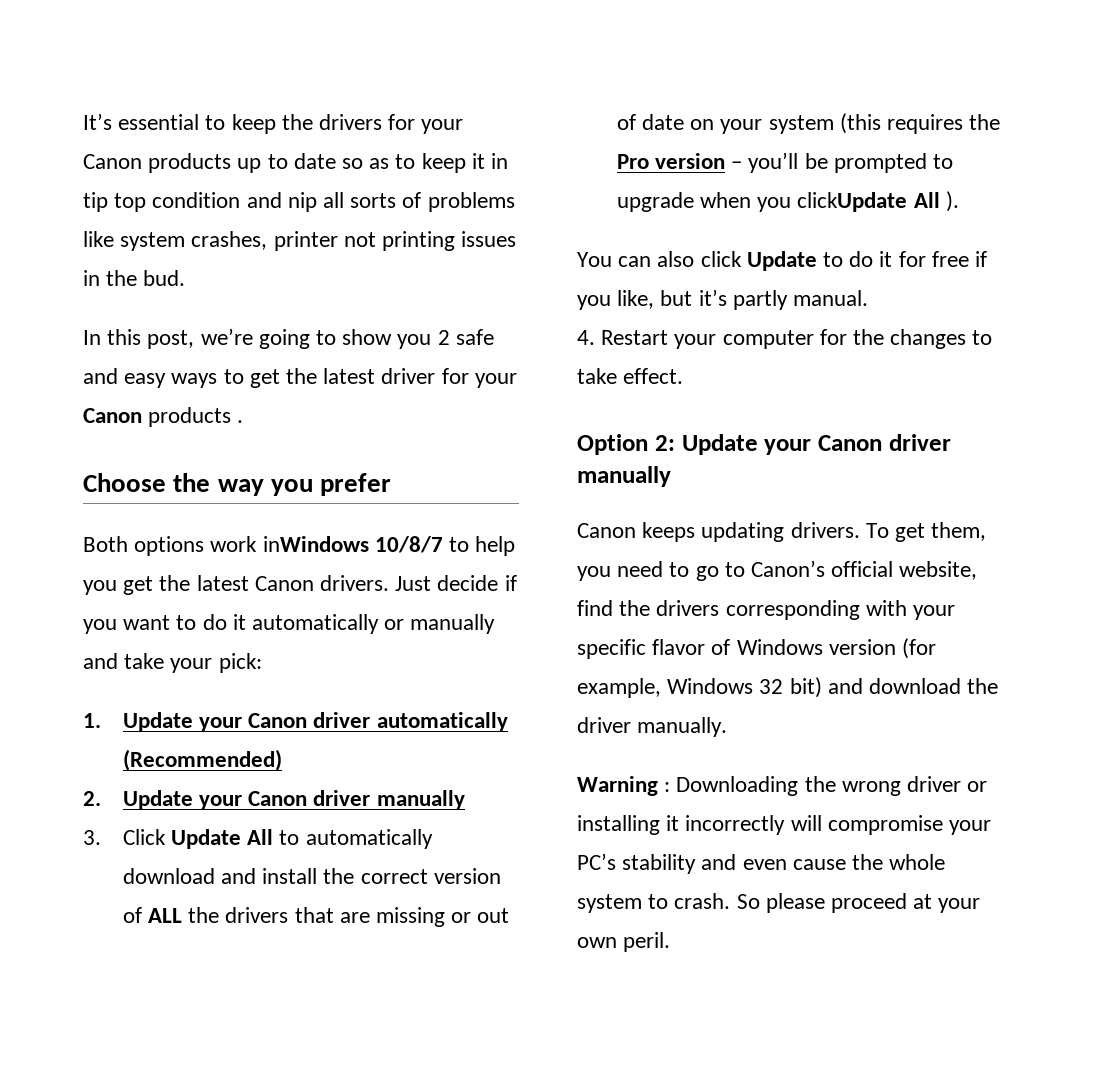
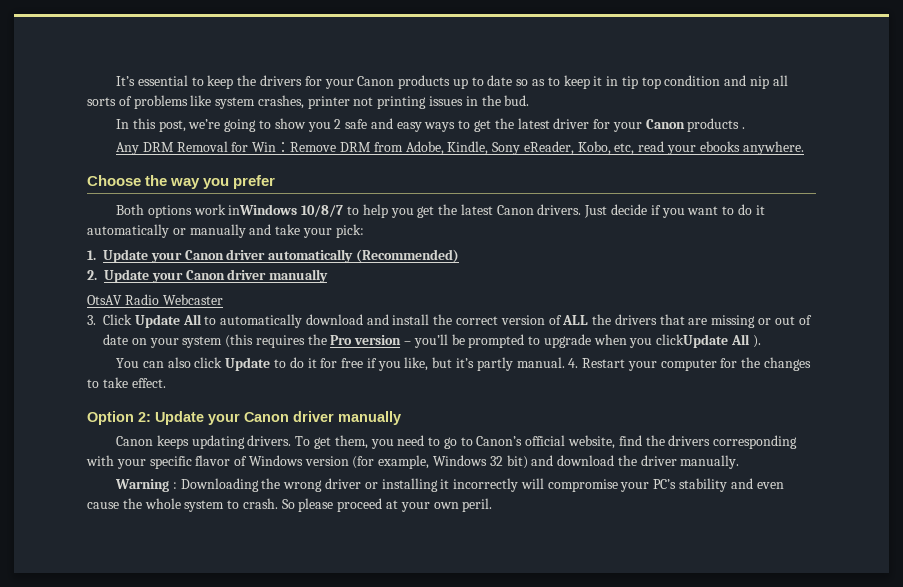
(244, 421) none -> [116,141,804,155] // Any DRM Removal for Win：Remove DRM from Adobe, Kindle, Sony eReader, Kobo, etc, read your ebooks anywhere.
(465, 800) none -> [87,294,223,305] // OtsAV Radio Webcaster
(869, 298) // -> (565, 362) none

